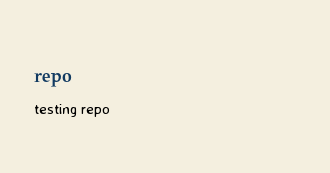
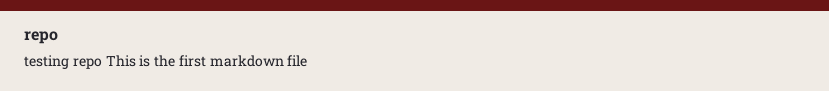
(110, 112) none -> [105,55,308,67] This is the first markdown file

